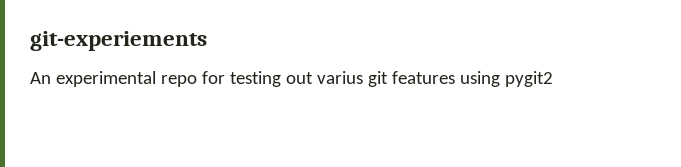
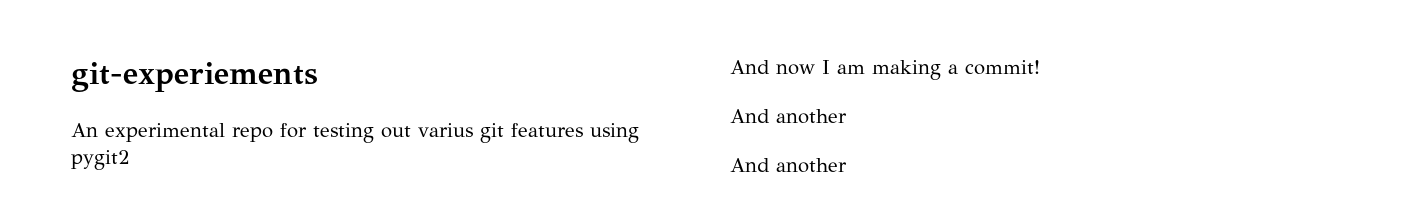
(553, 79) none -> [730,60,1040,80] [730,109,847,124] [730,158,847,173] // And now I am making a commit! // And another // And another

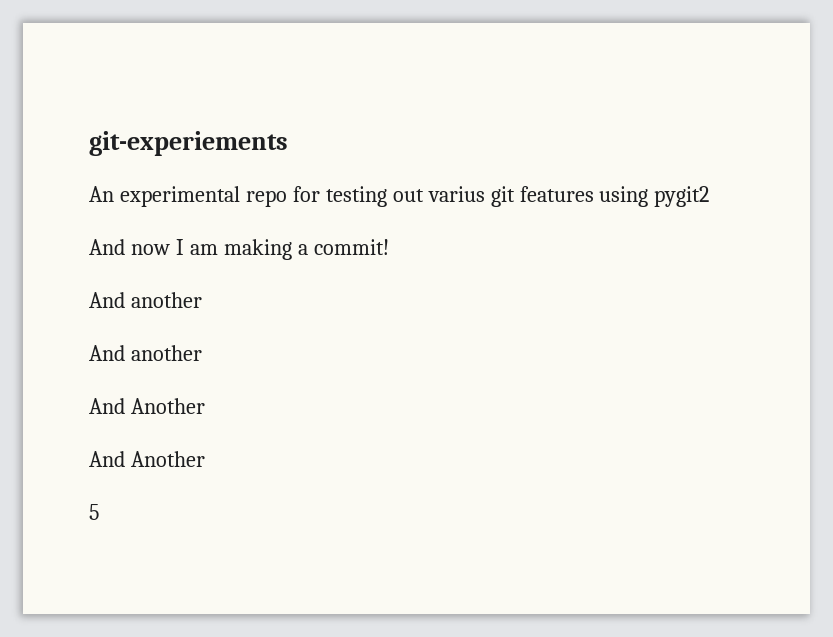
(847, 165) none -> [89,398,205,414] [89,451,205,467] [89,504,99,520] // And Another // And Another // 5

